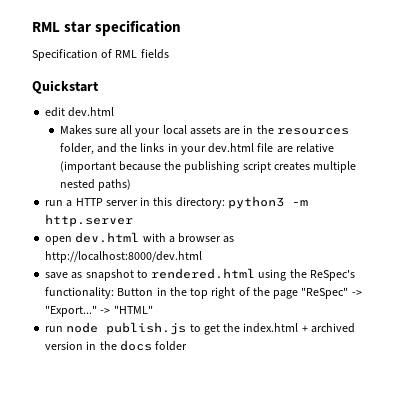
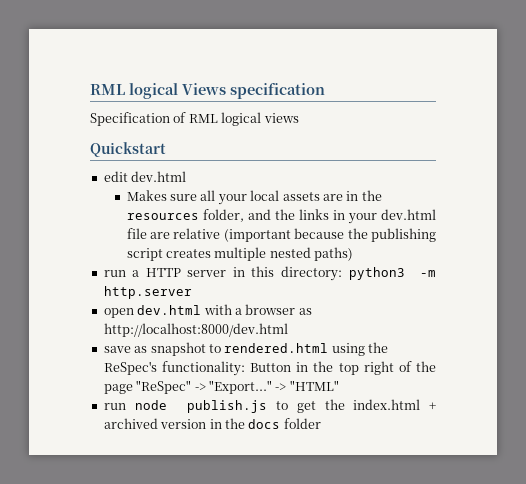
[32,21,92,33] RML star -> [90,83,226,99] RML logical Views
[140,49,169,59] fields -> [221,112,299,126] logical views

